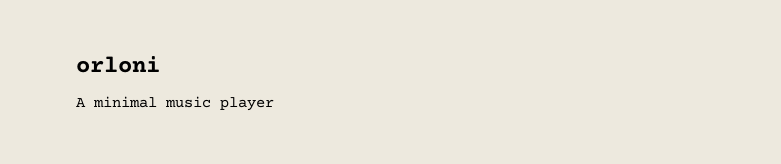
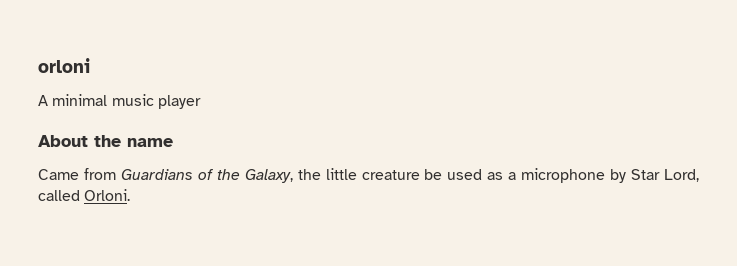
(274, 104) none -> [38,135,173,147] [38,168,699,183] [38,189,131,201] // About the name // Came from Guardians of the Galaxy, the little creature be used as a microphone by Star Lord, called Orloni.

